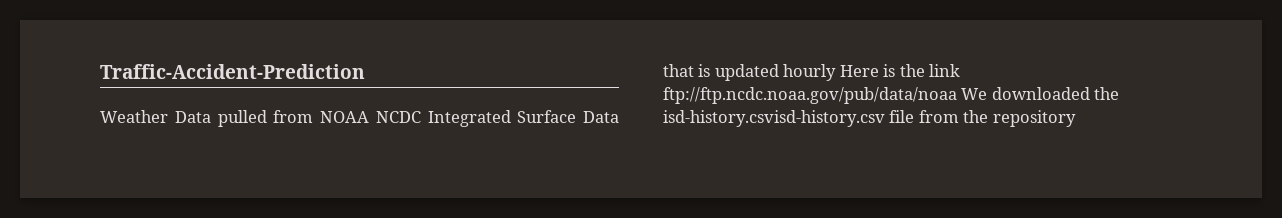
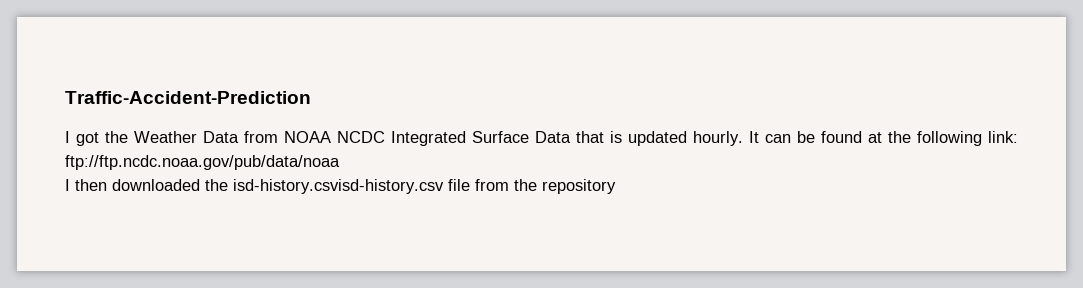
(365, 71) none -> [65,131,128,146] I got the
[217,110,267,127] pulled -> (239, 137) none
[783,64,961,81] hourly Here is the link -> [693,131,1018,146] hourly. It can be found at the following link:
[961,88,988,100] We -> [65,179,107,191] // I then

